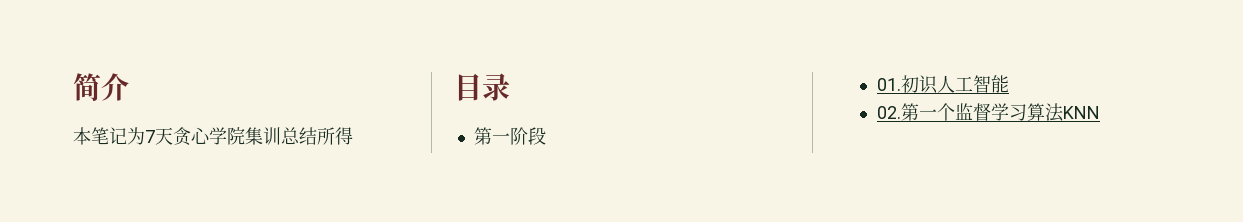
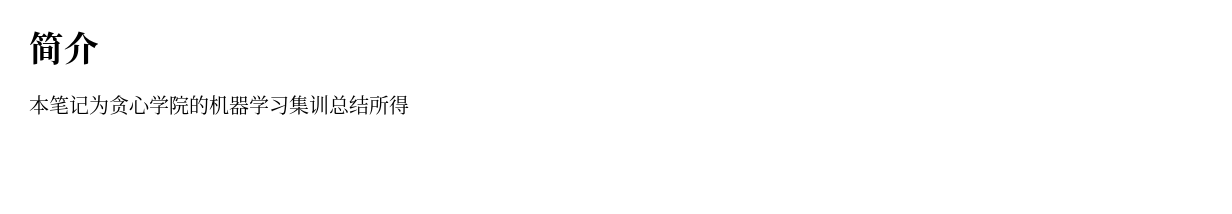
[145,127,173,145] 7天 -> (109, 105) none
(245, 136) none -> [189,95,289,115] 的机器学习
[454,73,510,101] [473,127,546,145] [876,75,1009,94] [876,103,1100,122] // 目录 // 第一阶段 // 01.初识人工智能 // 02.第一个监督学习算法KNN -> (409, 105) none

